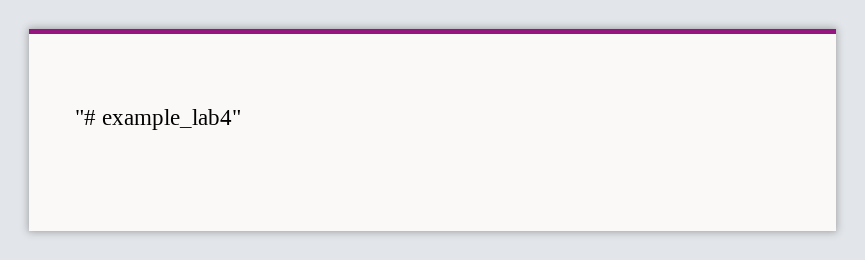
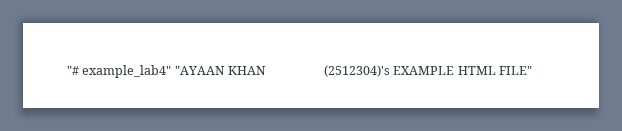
(242, 119) none -> [174,65,533,77] "AYAAN KHAN (2512304)'s EXAMPLE HTML FILE"

